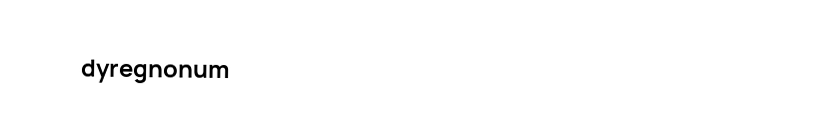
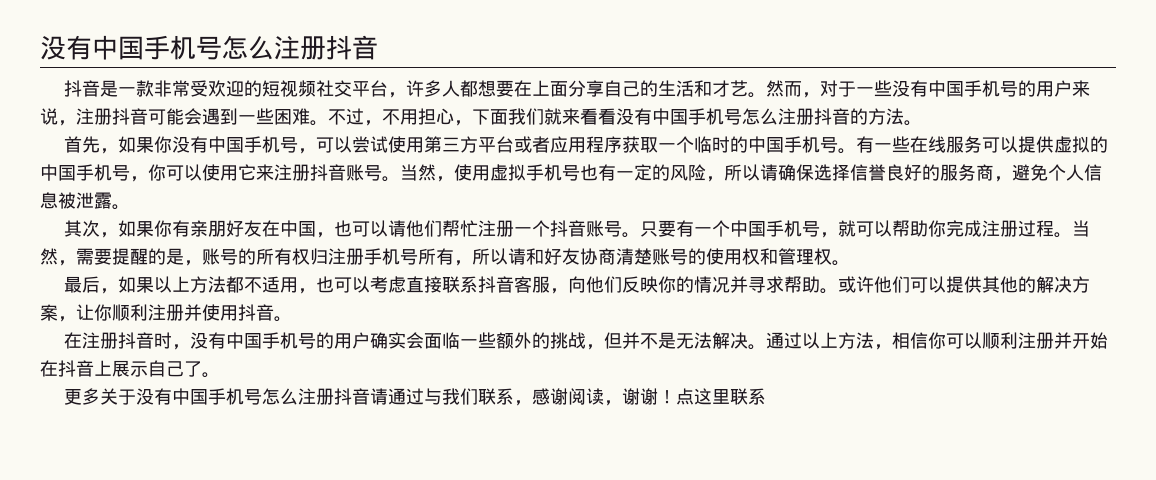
[80,59,231,85] dyregnonum -> [40,35,378,60] [63,80,1090,98] [40,108,922,126] [63,136,1108,154] [40,164,1102,182] [40,192,130,210] [63,220,1090,238] [40,248,850,266] [63,276,1090,294] [40,304,292,322] [63,332,1108,350] [40,360,220,378] [63,388,766,406] 没有中国手机号怎么注册抖音 // 抖音是一款非常受欢迎的短视频社交平台，许多人都想要在上面分享自己的生活和才艺。然而，对于一些没有中国手机号的用户来说，注册抖音可能会遇到一些困难。不过，不用担心，下面我们就来看看没有中国手机号怎么注册抖音的方法。 // 首先，如果你没有中国手机号，可以尝试使用第三方平台或者应用程序获取一个临时的中国手机号。有一些在线服务可以提供虚拟的中国手机号，你可以使用它来注册抖音账号。当然，使用虚拟手机号也有一定的风险，所以请确保选择信誉良好的服务商，避免个人信息被泄露。 // 其次，如果你有亲朋好友在中国，也可以请他们帮忙注册一个抖音账号。只要有一个中国手机号，就可以帮助你完成注册过程。当然，需要提醒的是，账号的所有权归注册手机号所有，所以请和好友协商清楚账号的使用权和管理权。 // 最后，如果以上方法都不适用，也可以考虑直接联系抖音客服，向他们反映你的情况并寻求帮助。或许他们可以提供其他的解决方案，让你顺利注册并使用抖音。 // 在注册抖音时，没有中国手机号的用户确实会面临一些额外的挑战，但并不是无法解决。通过以上方法，相信你可以顺利注册并开始在抖音上展示自己了。 // 更多关于没有中国手机号怎么注册抖音请通过与我们联系，感谢阅读，谢谢！点这里联系

